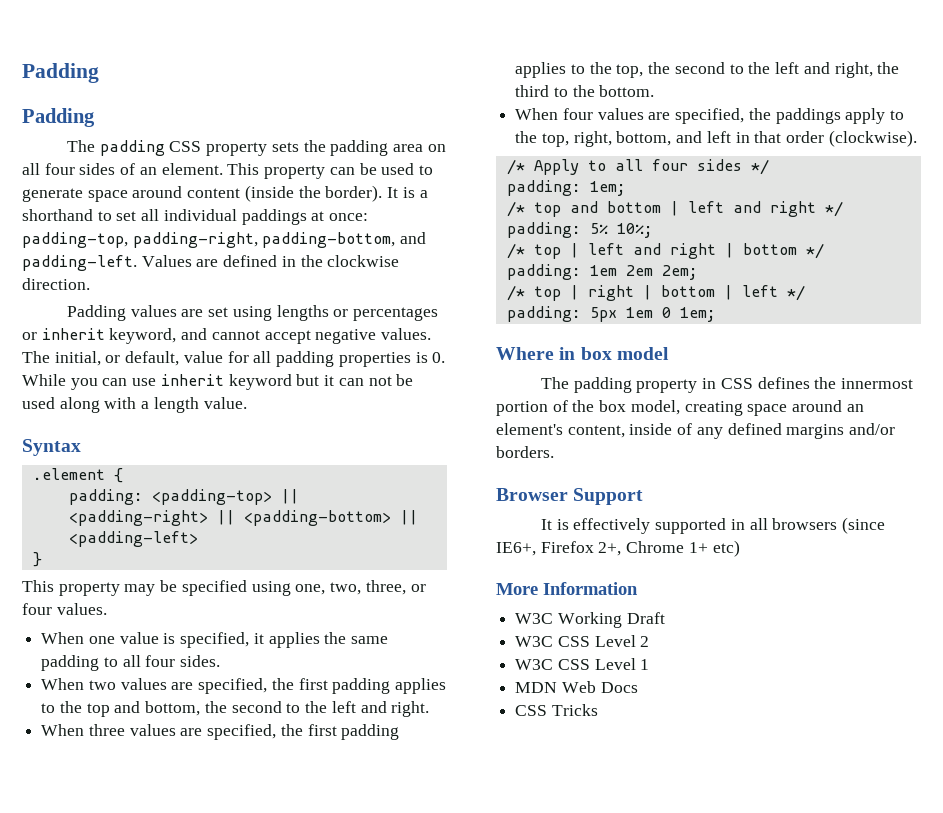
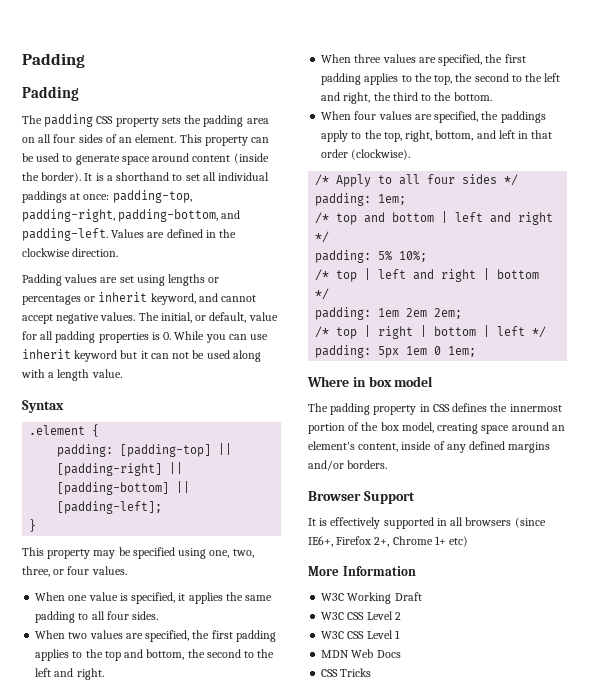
[151,489,299,505] [68,510,418,526] [68,531,198,547] <padding-top> || <padding-right> || <padding-bottom> || <padding-left> -> [120,443,233,457] [57,462,184,476] [57,481,191,495] [57,501,163,514] [padding-top] || [padding-right] || [padding-bottom] || [padding-left];

